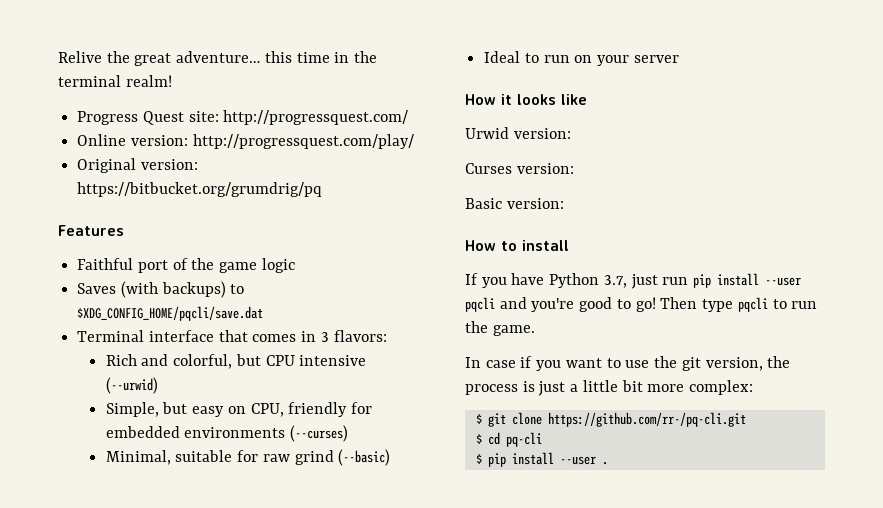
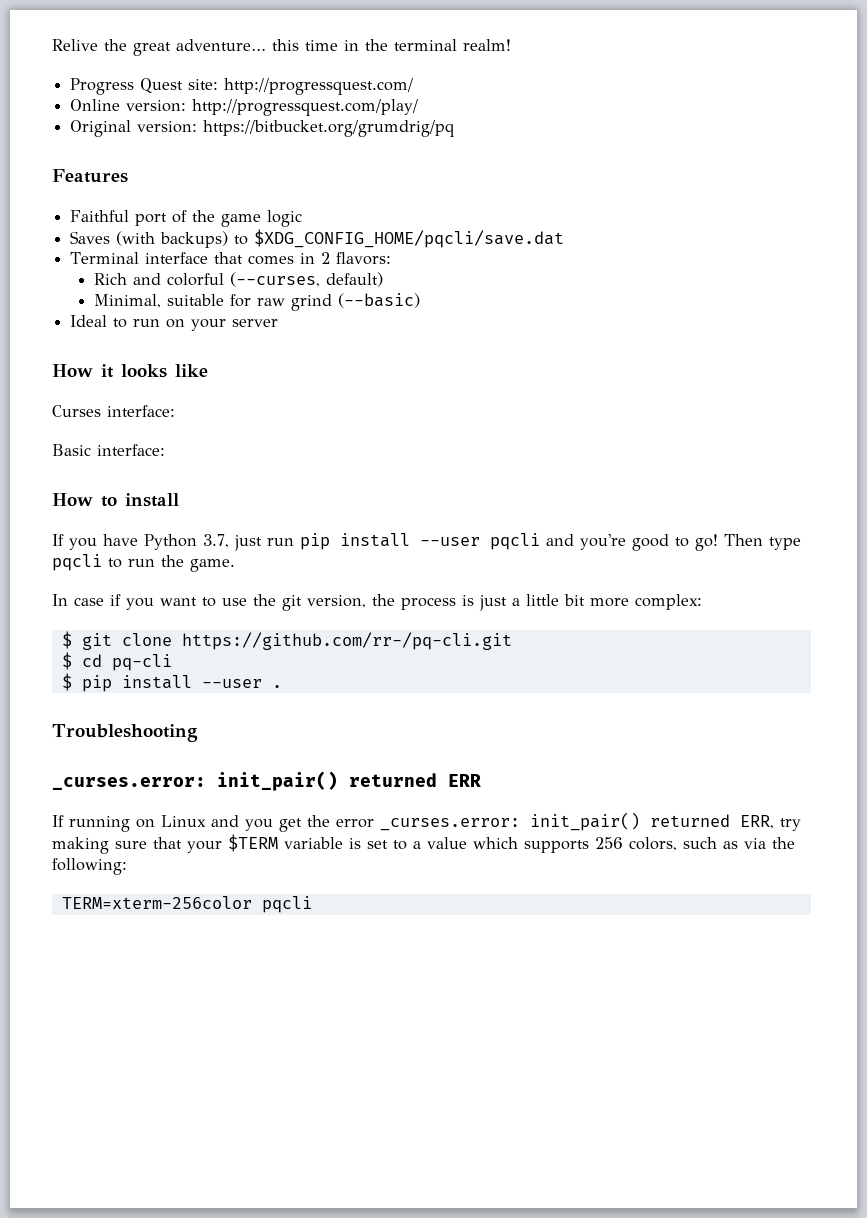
[320,332,329,342] 3 -> [321,252,331,264] 2
[173,354,367,369] [105,377,158,394] [105,402,373,417] [105,425,349,442] colorful, but CPU intensive (--urwid) // Simple, but easy on CPU, friendly for embedded environments (--curses) -> [167,272,384,287] colorful (--curses, default)
[465,127,571,139] // Urwid version: -> (208, 370) none
[516,163,574,174] version: -> [107,405,175,417] interface:
[506,198,564,209] version: -> [97,444,165,456] interface:
(608, 463) none -> [52,724,198,742] [52,771,481,791] [52,812,801,832] [52,834,795,854] [52,858,127,875] [61,896,312,913] // Troubleshooting // _curses.error: init_pair() returned ERR // If running on Linux and you get the error _curses.error: init_pair() returned ERR, try making sure that your $TERM variable is set to a value which supports 256 colors, such as via the following: // TERM=xterm-256color pqcli

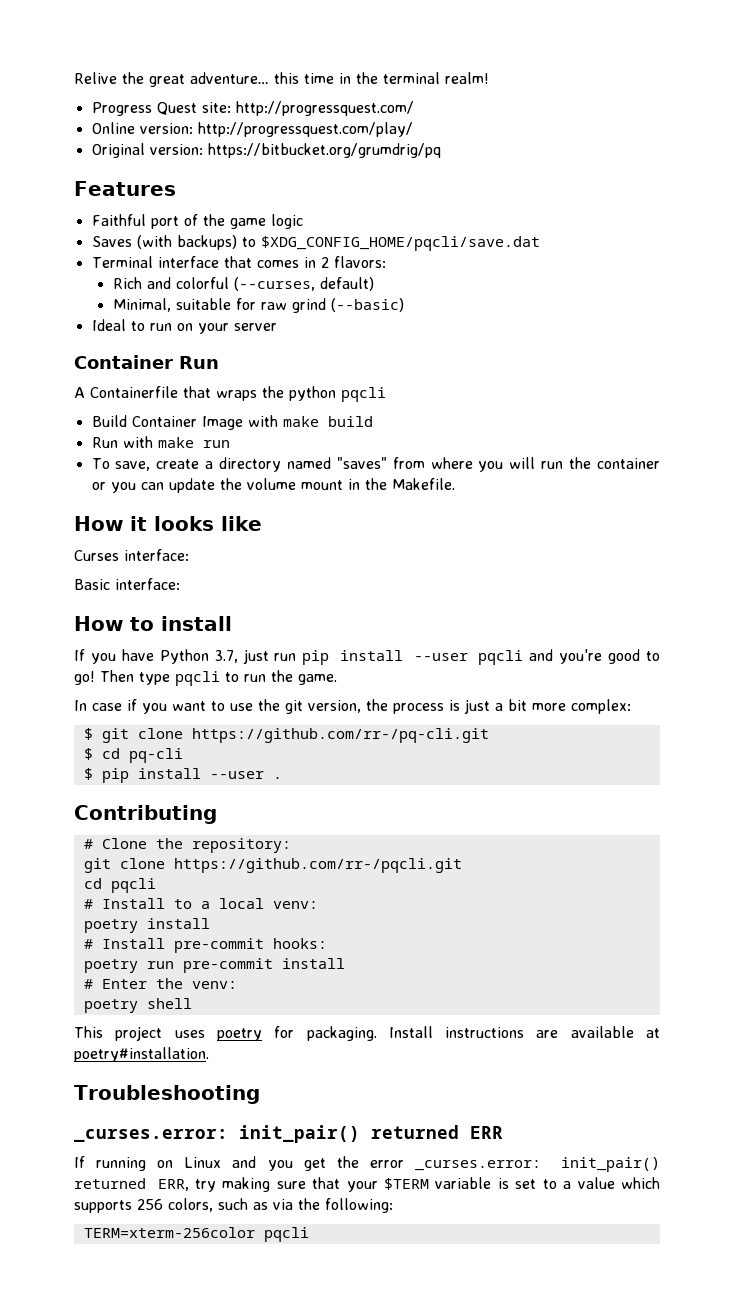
(279, 323) none -> [74,355,219,369] [74,386,386,402] [91,415,373,430] [91,436,230,448] [91,457,660,472] [91,478,455,493] // Container Run // A Containerfile that wraps the python pqcli // Build Container Image with make build // Run with make run // To save, create a directory named "saves" from where you will run the container or you can update the volume mount in the Makefile.
[526,594,559,606] little -> (503, 707) none
(282, 686) none -> [74,805,217,824] [83,838,291,853] [83,858,462,873] [83,878,156,893] [83,898,318,909] [83,918,210,933] [83,938,327,953] [83,958,345,973] [83,978,237,989] [83,998,192,1013] [74,1026,660,1041] [74,1047,209,1062] // Contributing // # Clone the repository: // git clone https://github.com/rr-/pqcli.git // cd pqcli // # Install to a local venv: // poetry install // # Install pre-commit hooks: // poetry run pre-commit install // # Enter the venv: // poetry shell // This project uses poetry for packaging. Install instructions are available at poetry#installation.

